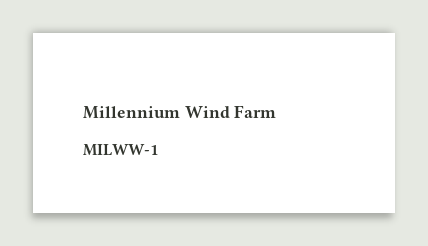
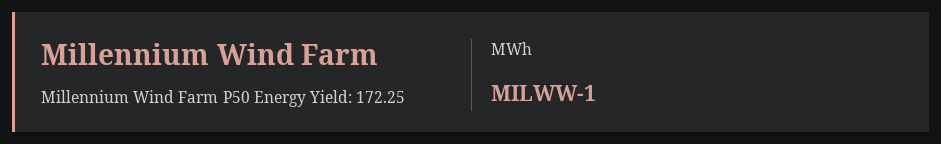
[83,105,277,119] Millennium Wind Farm -> [41,43,379,65] [41,90,406,107] [491,42,532,55] Millennium Wind Farm // Millennium Wind Farm P50 Energy Yield: 172.25 MWh

